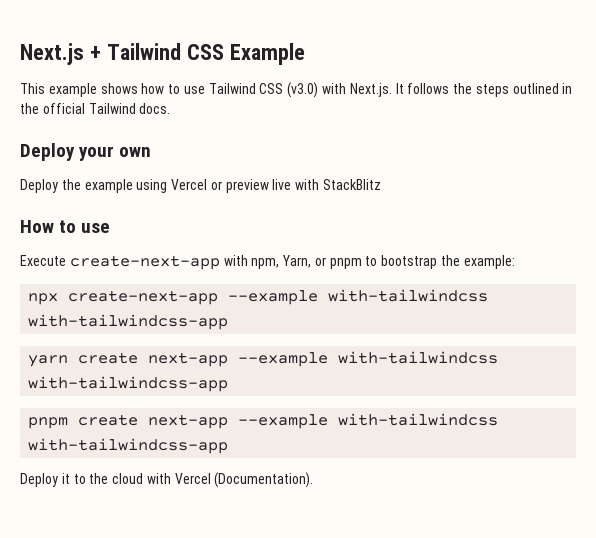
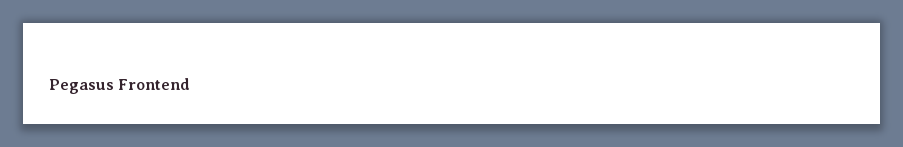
[20,43,305,65] [20,82,573,98] [20,103,171,114] [20,143,152,161] [20,179,382,193] [20,220,111,233] [20,255,515,270] [28,289,489,305] [28,314,229,330] [28,351,499,367] [28,376,229,392] [28,413,499,429] [28,438,229,454] [20,472,314,488] Next.js + Tailwind CSS Example // This example shows how to use Tailwind CSS (v3.0) with Next.js. It follows the steps outlined in the official Tailwind docs. // Deploy your own // Deploy the example using Vercel or preview live with StackBlitz // How to use // Execute create-next-app with npm, Yarn, or pnpm to bootstrap the example: // npx create-next-app --example with-tailwindcss with-tailwindcss-app // yarn create next-app --example with-tailwindcss with-tailwindcss-app // pnpm create next-app --example with-tailwindcss with-tailwindcss-app // Deploy it to the cloud with Vercel (Documentation). -> [49,78,191,94] Pegasus Frontend

